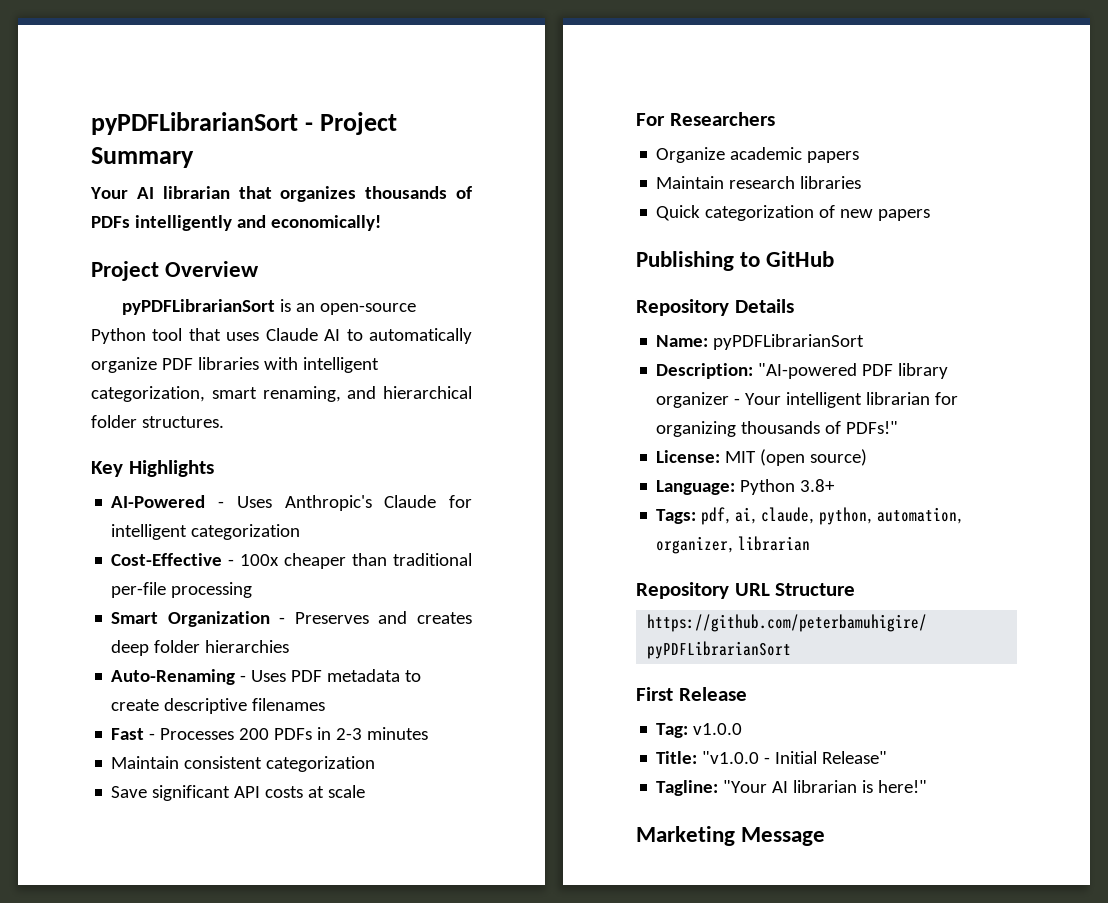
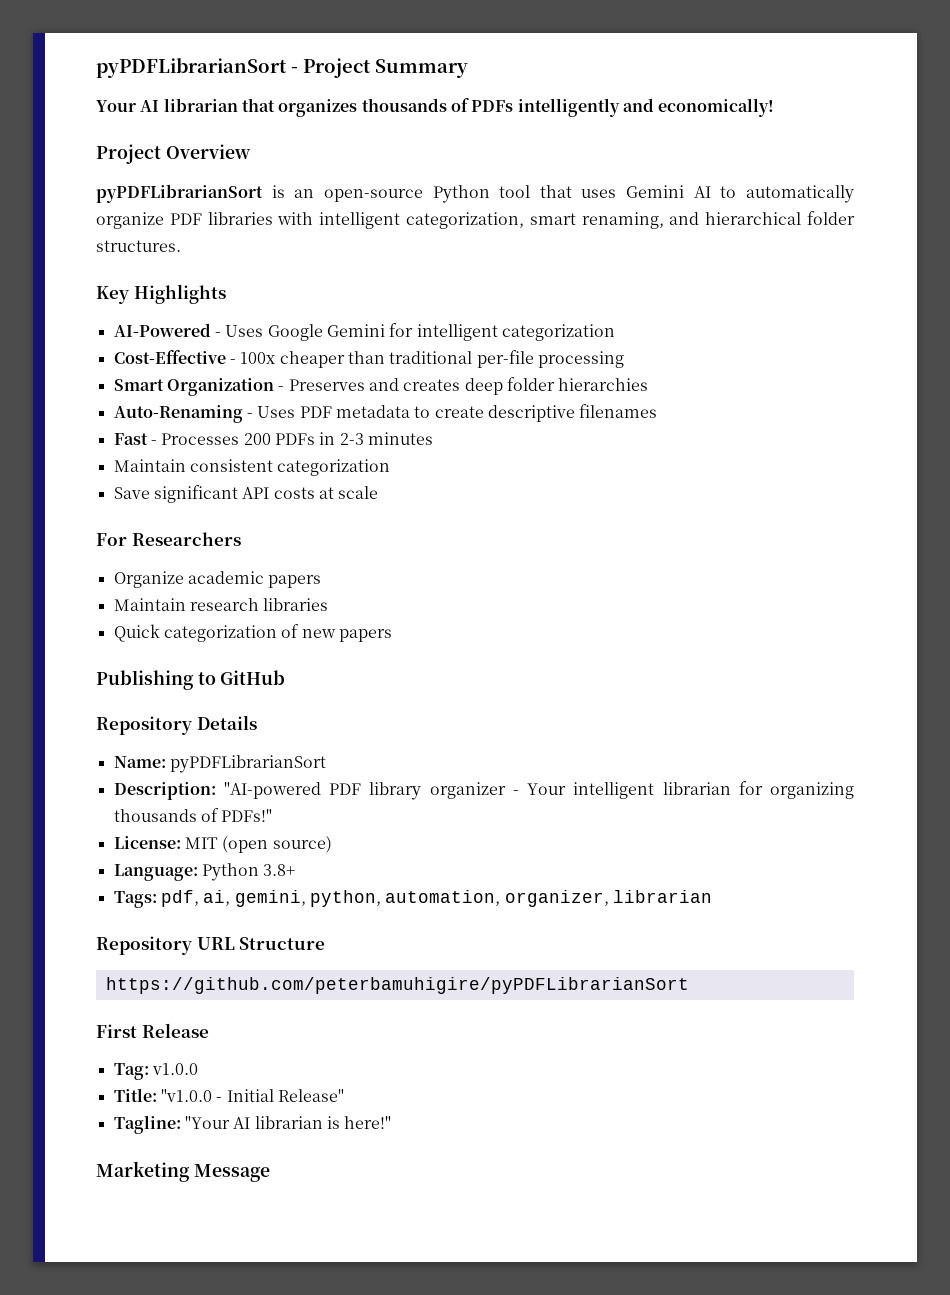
[265,328,318,341] Claude -> [626,185,685,198] Gemini
[284,495,437,511] Anthropic's Claude -> [267,324,385,341] Google Gemini
[761,507,815,524] claude, -> [234,890,306,907] gemini,

